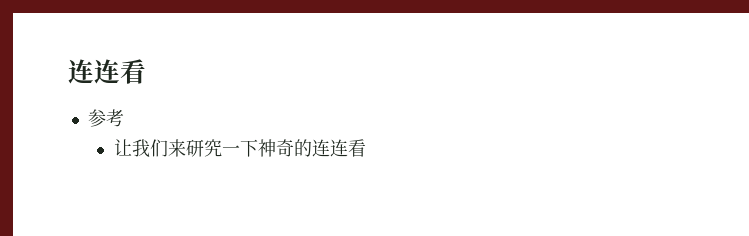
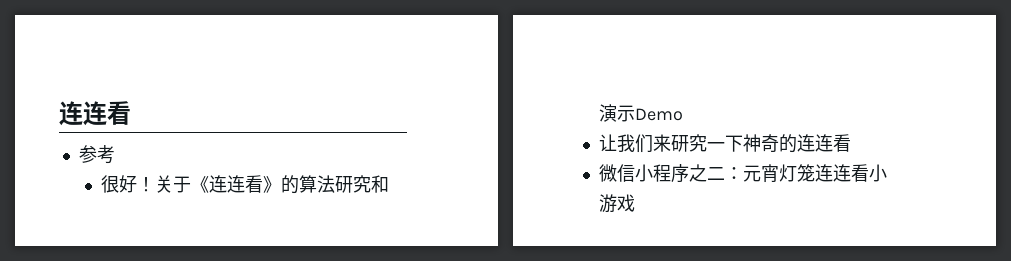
(124, 118) none -> [101,175,390,194] [599,104,684,122] // 很好！关于《连连看》的算法研究和演示Demo
(366, 148) none -> [599,164,888,183] [599,194,636,213] // 微信小程序之二：元宵灯笼连连看小游戏

